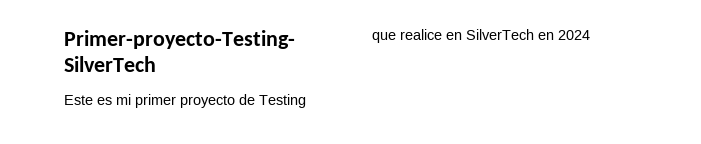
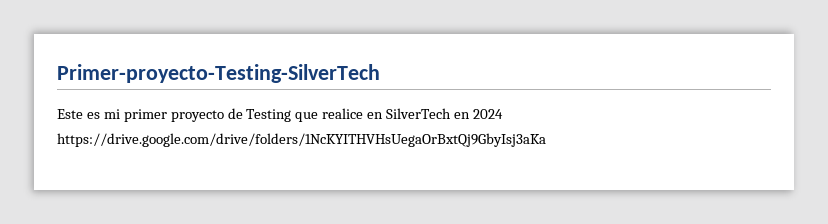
(590, 35) none -> [57,133,546,147] https://drive.google.com/drive/folders/1NcKYITHVHsUegaOrBxtQj9GbyIsj3aKa

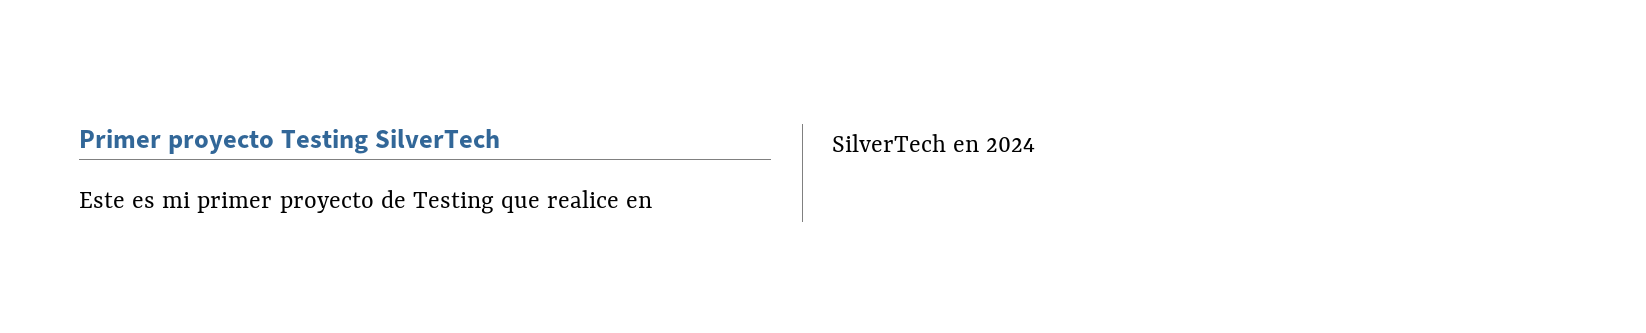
[57,64,380,83] Primer-proyecto-Testing-SilverTech -> [79,129,501,154] Primer proyecto Testing SilverTech
[57,133,546,147] https://drive.google.com/drive/folders/1NcKYITHVHsUegaOrBxtQj9GbyIsj3aKa -> (1036, 144) none

